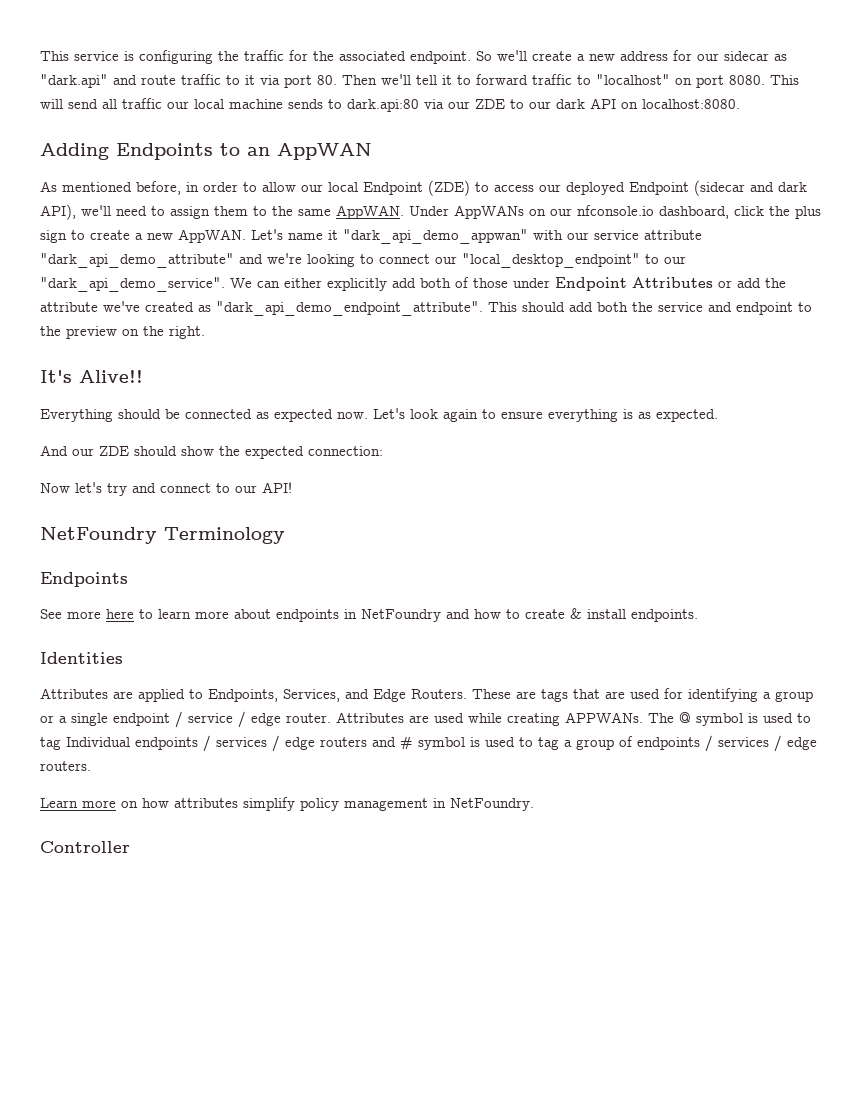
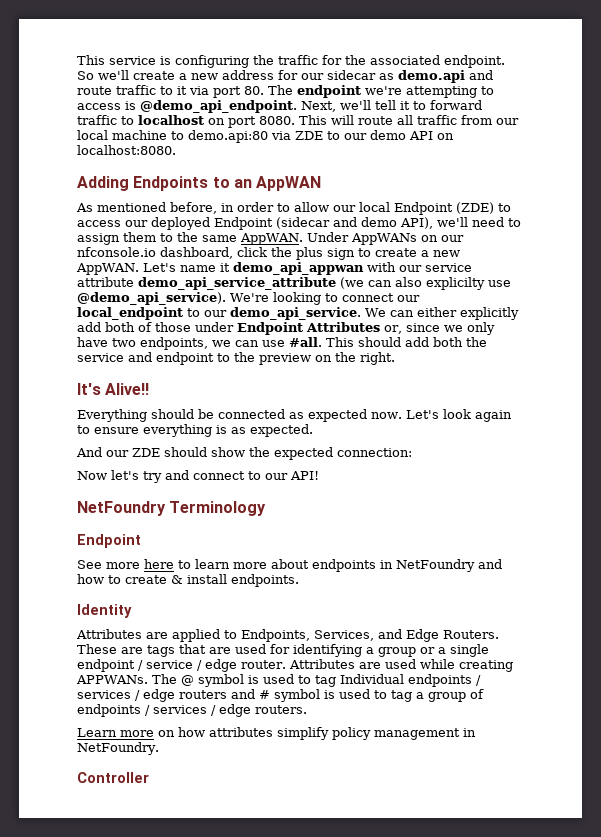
[40,74,108,88] "dark.api" -> [398,70,465,83] demo.api
[342,75,377,85] Then -> [268,85,494,98] [77,100,336,113] The endpoint we're attempting to access is @demo_api_endpoint. Next,
[596,74,670,85] "localhost" -> [138,115,204,125] localhost
[68,99,98,109] send -> [358,116,393,125] route
(162, 103) none -> [461,115,492,125] from
[288,99,470,112] sends to dark.api:80 via our -> [171,130,291,143] to demo.api:80 via
[556,99,585,109] dark -> [370,130,406,140] demo
[778,182,807,192] dark -> [361,217,397,227] demo
[343,229,528,244] "dark_api_demo_appwan" -> [233,262,364,275] demo_api_appwan
[40,253,302,268] "dark_api_demo_attribute" and we're -> [138,277,511,290] [77,292,269,305] demo_api_service_attribute (we can also explicilty use @demo_api_service). We're
[462,253,686,268] [40,277,225,292] "local_desktop_endpoint" to our "dark_api_demo_service". -> [77,307,361,320] local_endpoint to our demo_api_service.
[718,278,786,288] [40,301,483,316] or add the attribute we've created as "dark_api_demo_endpoint_attribute". -> [384,322,495,335] [77,337,322,350] or, since we only have two endpoints, we can use #all.
[40,572,128,587] Endpoints -> [77,534,141,548] Endpoint
[40,652,123,664] Identities -> [77,604,132,618] Identity

